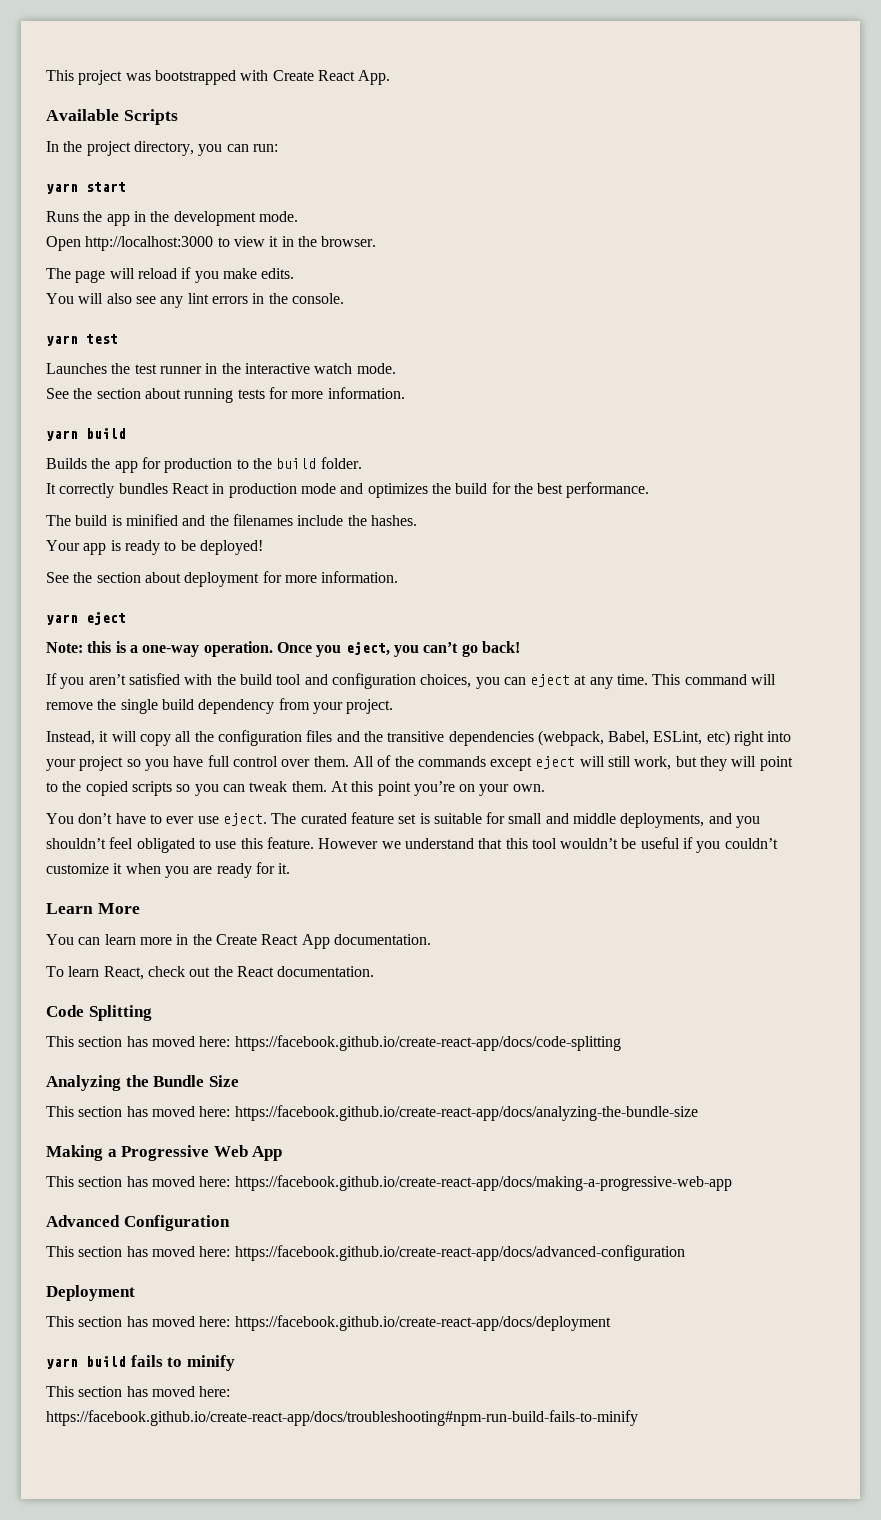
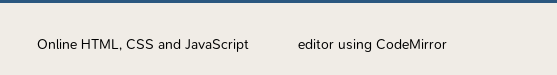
[46,70,391,85] [46,109,178,125] [46,141,278,156] [46,182,126,194] [46,211,298,226] [46,236,377,251] [46,267,295,283] [46,293,344,308] [46,334,118,346] [46,363,396,374] [46,387,405,403] [46,428,126,441] [46,457,362,473] [46,482,650,498] [46,514,417,526] [46,540,263,555] [46,571,399,587] [46,612,126,625] [46,641,520,657] [46,673,777,689] [46,698,394,714] [46,730,792,746] [46,755,793,771] [46,781,545,796] [46,812,761,828] [46,837,778,853] [46,862,291,878] [46,903,140,914] [46,934,431,949] [46,966,375,980] [46,1005,152,1021] [46,1035,621,1051] [46,1075,239,1091] [46,1105,698,1121] [46,1145,283,1161] [46,1175,732,1191] [46,1215,230,1231] [46,1245,685,1261] [46,1285,135,1301] [46,1315,611,1331] [46,1355,235,1371] [46,1386,231,1397] [46,1410,638,1426] This project was bootstrapped with Create React App. // Available Scripts // In the project directory, you can run: // yarn start // Runs the app in the development mode. // Open http://localhost:3000 to view it in the browser. // The page will reload if you make edits. // You will also see any lint errors in the console. // yarn test // Launches the test runner in the interactive watch mode. // See the section about running tests for more information. // yarn build // Builds the app for production to the build folder. // It correctly bundles React in production mode and optimizes the build for the best performance. // The build is minified and the filenames include the hashes. // Your app is ready to be deployed! // See the section about deployment for more information. // yarn eject // Note: this is a one-way operation. Once you eject, you can’t go back! // If you aren’t satisfied with the build tool and configuration choices, you can eject at any time. This command will remove the single build dependency from your project. // Instead, it will copy all the configuration files and the transitive dependencies (webpack, Babel, ESLint, etc) right into your project so you have full control over them. All of the commands except eject will still work, but they will point to the copied scripts so you can tweak them. At this point you’re on your own. // You don’t have to ever use eject. The curated feature set is suitable for small and middle deployments, and you shouldn’t feel obligated to use this feature. However we understand that this tool wouldn’t be useful if you couldn’t customize it when you are ready for it. // Learn More // You can learn more in the Create React App documentation. // To learn React, check out the React documentation. // Code Splitting // This section has moved here: https://facebook.github.io/create-react-app/docs/code-splitting // Analyzing the Bundle Size // This section has moved here: https://facebook.github.io/create-react-app/docs/analyzing-the-bundle-size // Making a Progressive Web App // This section has moved here: https://facebook.github.io/create-react-app/docs/making-a-progressive-web-app // Advanced Configuration // This section has moved here: https://facebook.github.io/create-react-app/docs/advanced-configuration // Deployment // This section has moved here: https://facebook.github.io/create-react-app/docs/deployment // yarn build fails to minify // This section has moved here: https://facebook.github.io/create-react-app/docs/troubleshooting#npm-run-build-fails-to-minify -> [37,39,447,52] Online HTML, CSS and JavaScript editor using CodeMirror

